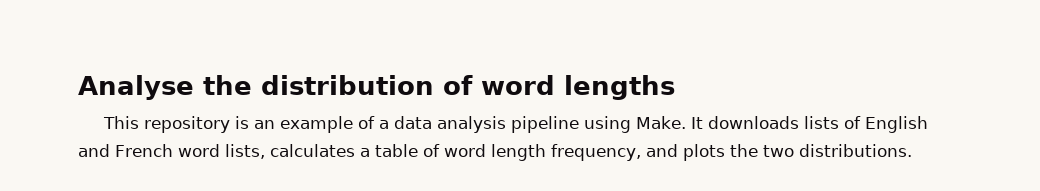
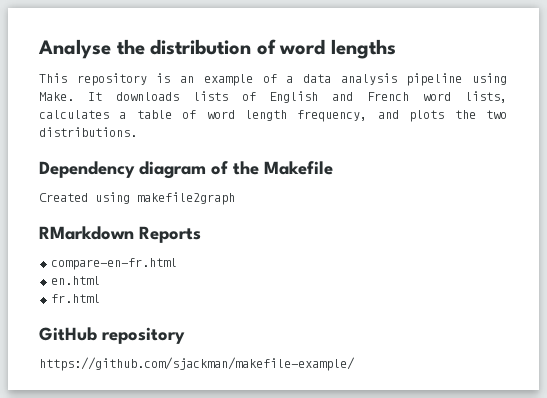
(912, 150) none -> [39,161,333,179] [39,192,235,205] [39,226,201,243] [50,258,177,270] [50,276,100,285] [50,294,100,303] [39,327,185,344] [39,357,355,371] // Dependency diagram of the Makefile // Created using makefile2graph // RMarkdown Reports // compare-en-fr.html // en.html // fr.html // GitHub repository // https://github.com/sjackman/makefile-example/

